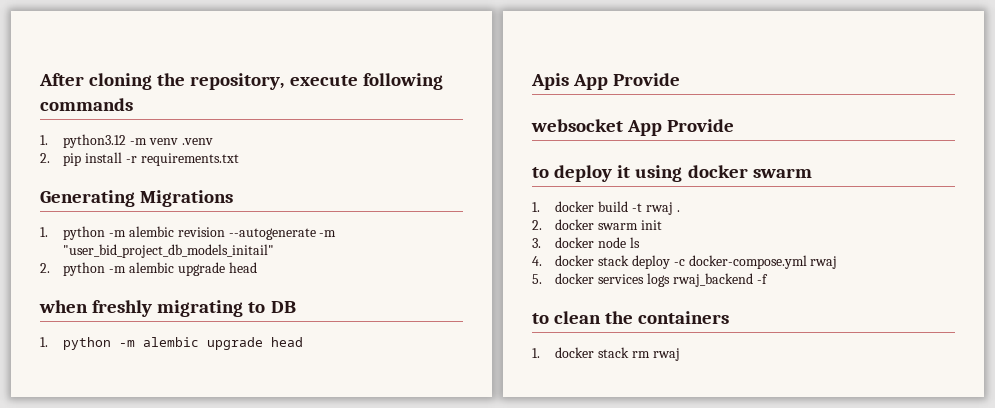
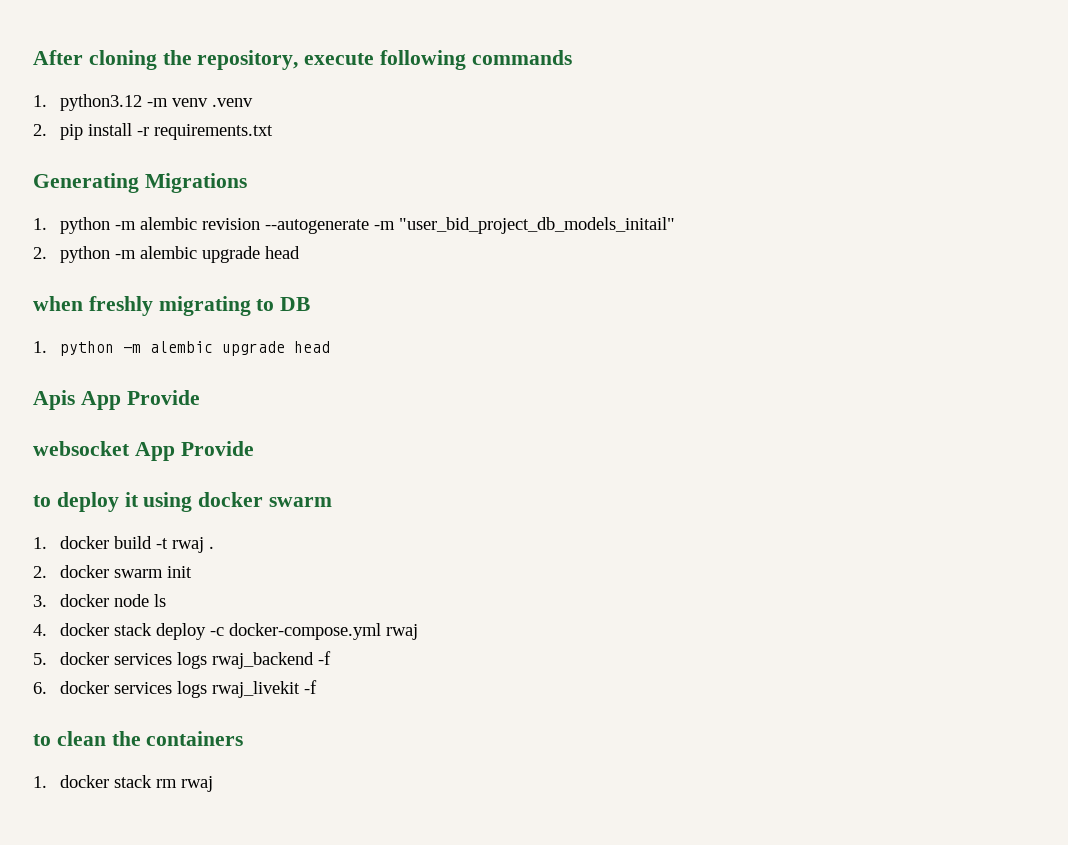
(768, 279) none -> [33,680,318,698] // 6. docker services logs rwaj_livekit -f

